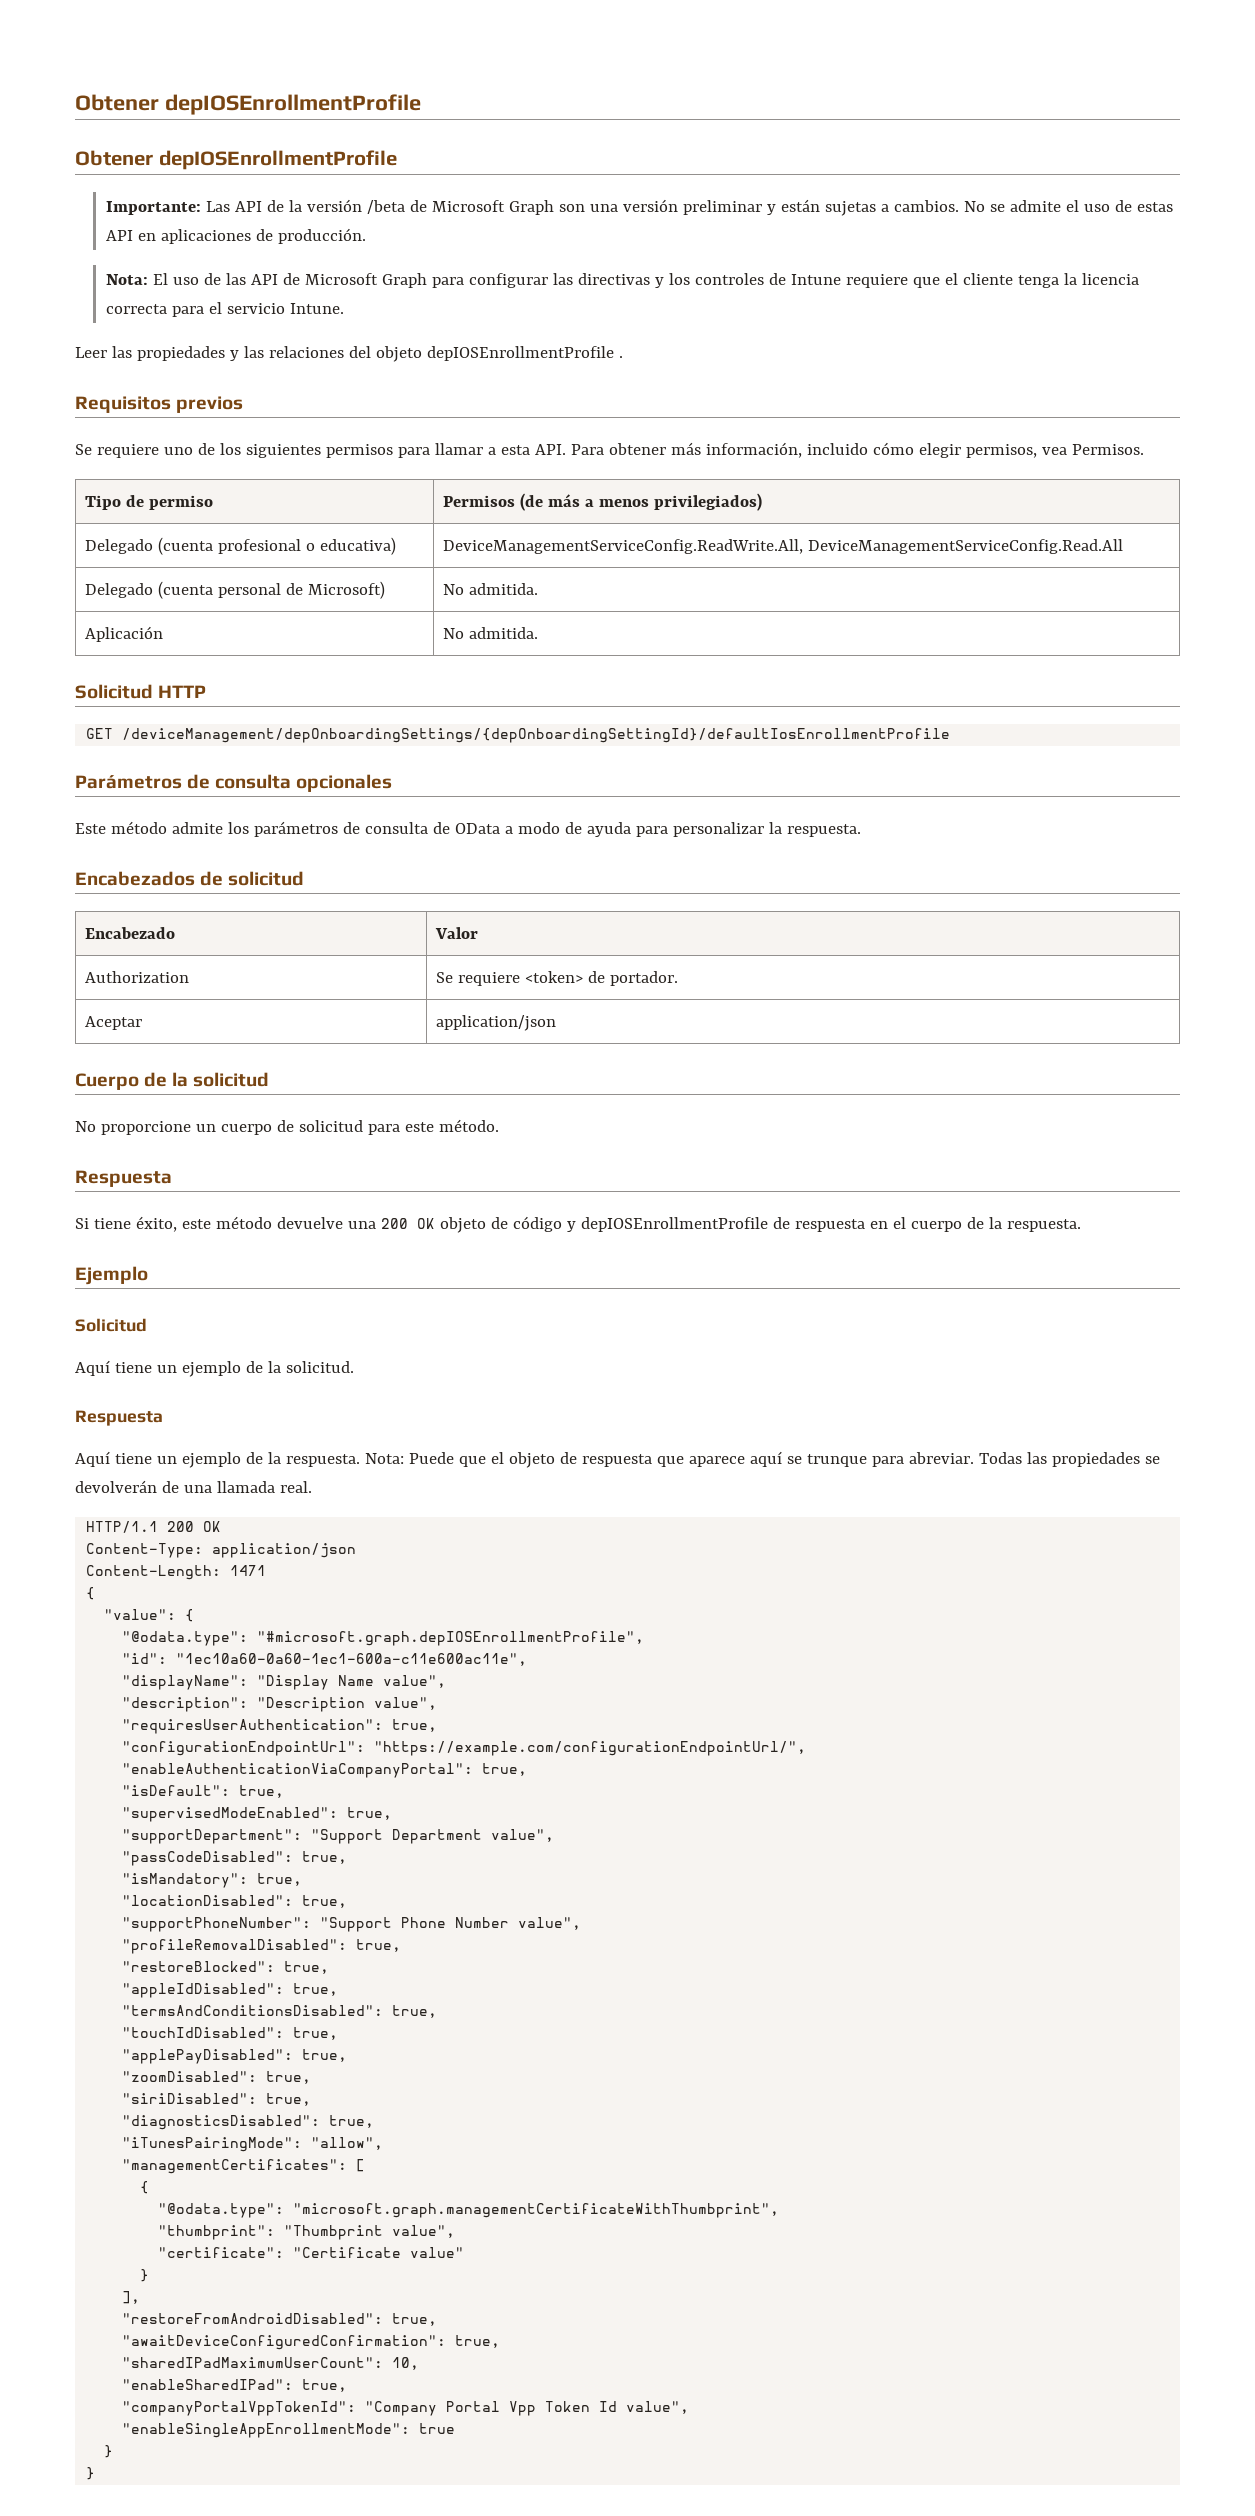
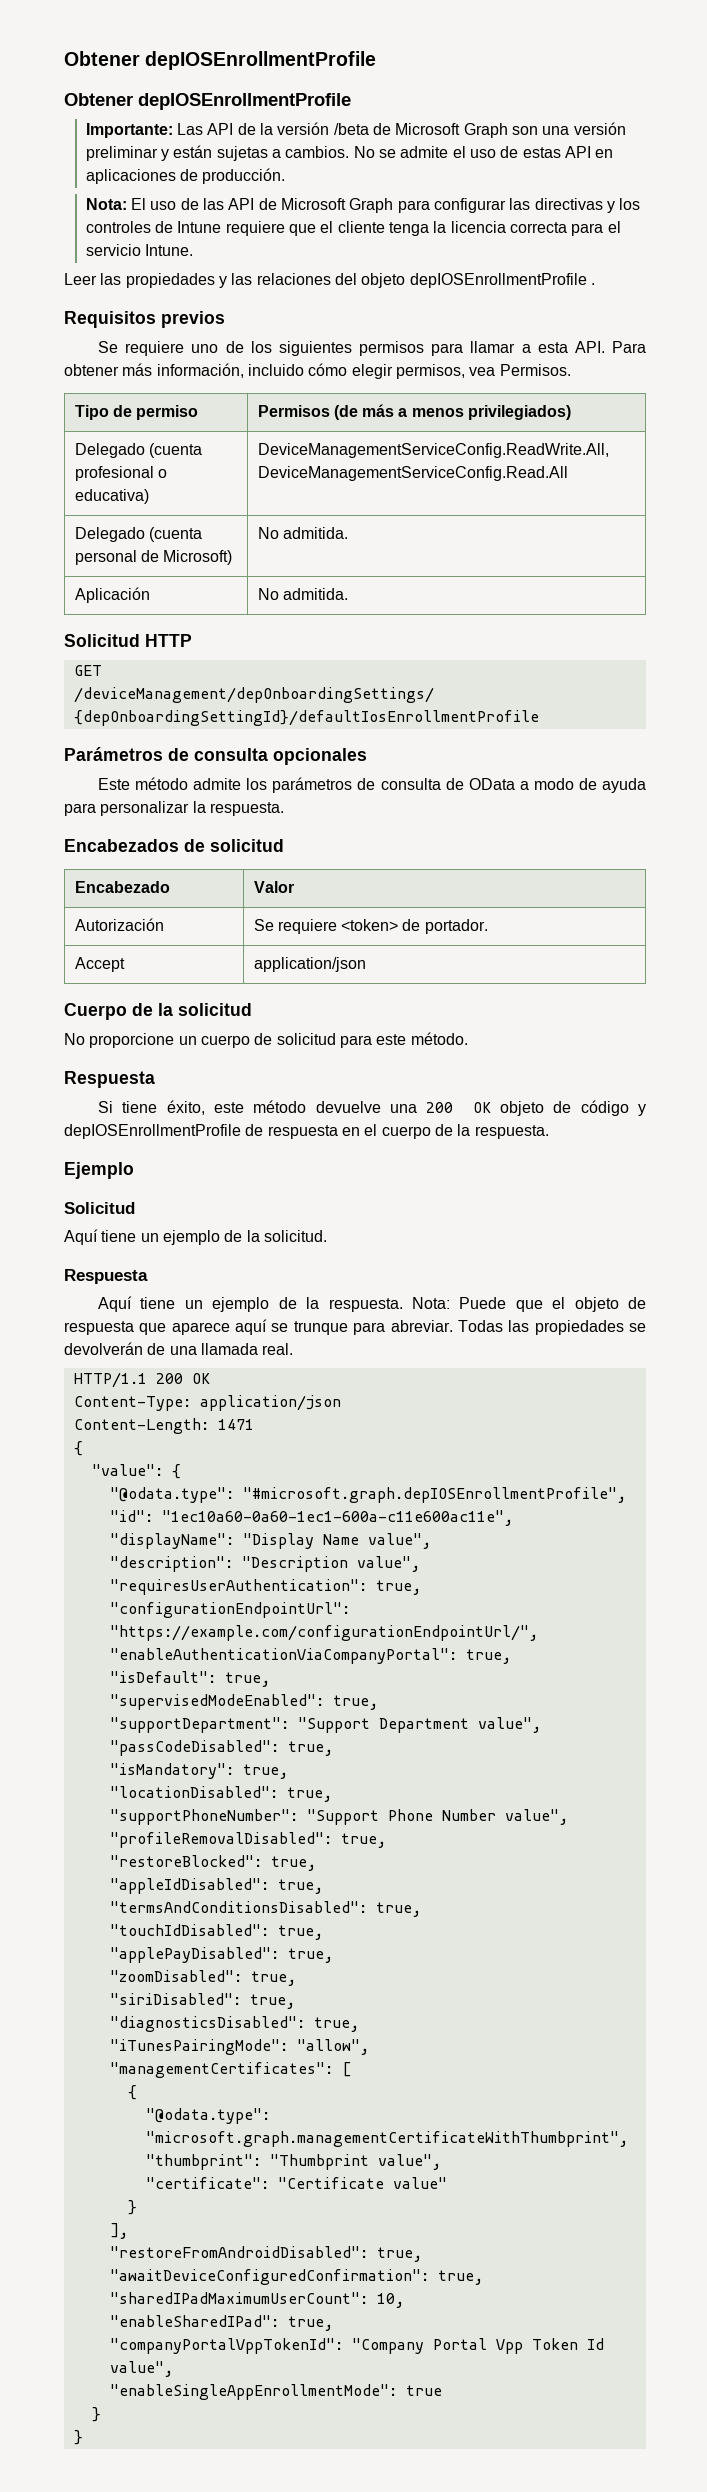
[85,971,190,983] Authorization -> [74,918,164,931] Autorización
[85,1016,143,1030] Aceptar -> [74,957,125,972] Accept

